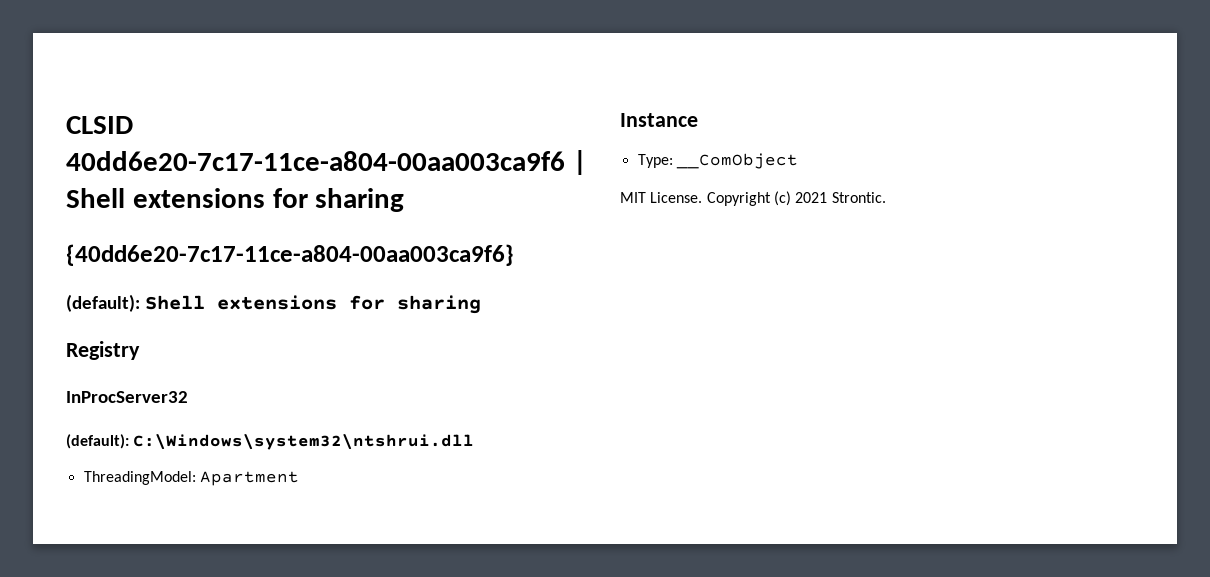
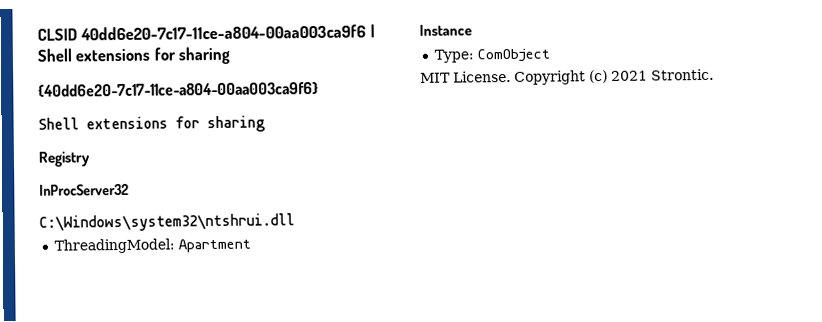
[66,294,140,312] (default): -> (319, 89) none
[66,434,129,449] (default): -> (129, 189) none
[675,153,798,169] __ComObject -> [476,48,550,63] ComObject

